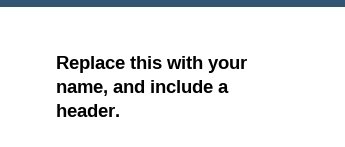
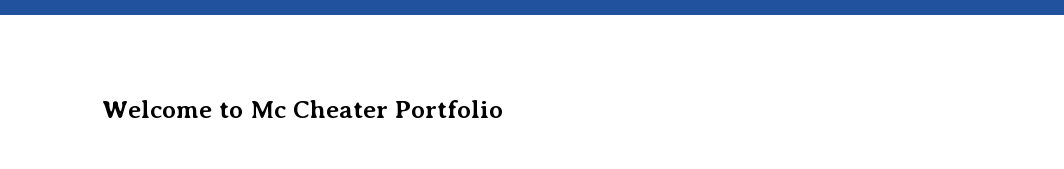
[56,56,247,73] [56,80,229,96] [56,104,120,117] Replace this with your name, and include a header. -> [102,100,503,118] Welcome to Mc Cheater Portfolio

